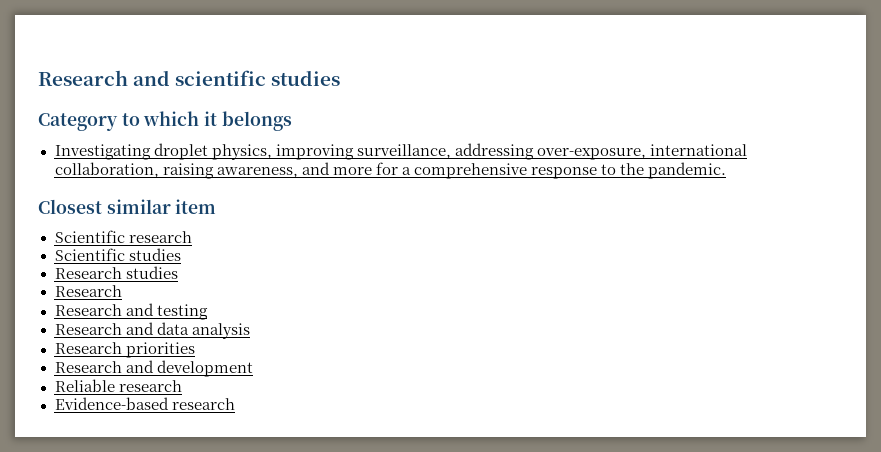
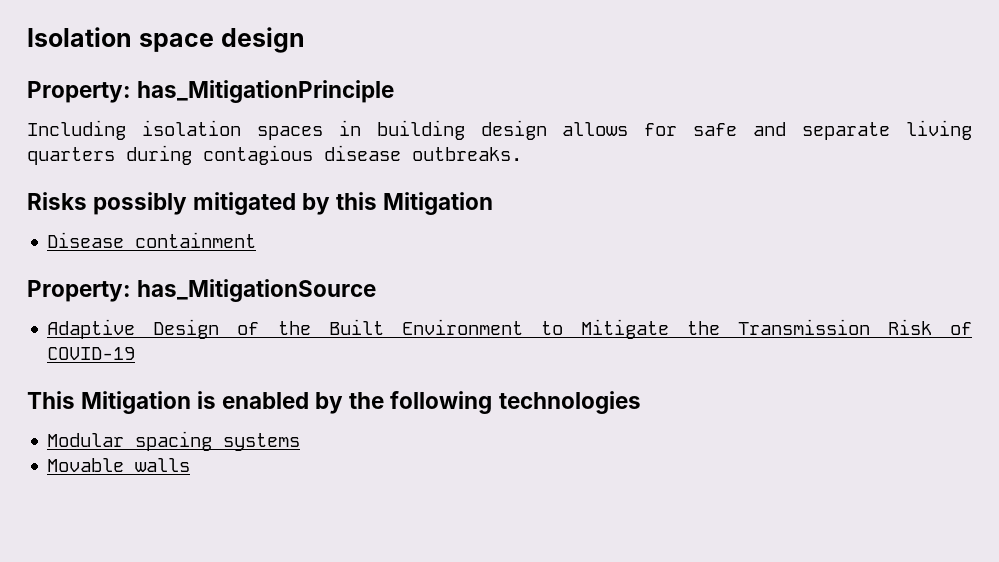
[38,70,341,86] [38,111,292,131] [54,143,747,160] [54,162,727,179] [38,199,217,214] [54,230,192,243] [54,248,181,261] [54,266,178,279] [54,285,122,297] [54,303,208,320] [54,322,250,339] [54,342,195,358] [54,360,253,377] [54,379,182,392] [54,397,235,410] Research and scientific studies // Category to which it belongs // Investigating droplet physics, improving surveillance, addressing over-exposure, international collaboration, raising awareness, and more for a comprehensive response to the pandemic. // Closest similar item // Scientific research // Scientific studies // Research studies // Research // Research and testing // Research and data analysis // Research priorities // Research and development // Reliable research // Evidence-based research -> [27,27,305,53] [27,80,395,103] [27,120,972,140] [27,145,522,165] [27,192,494,215] [47,232,257,248] [27,279,377,302] [47,319,972,339] [47,347,136,360] [27,391,641,414] [47,431,301,451] [47,458,191,472] Isolation space design // Property: has_MitigationPrinciple // Including isolation spaces in building design allows for safe and separate living quarters during contagious disease outbreaks. // Risks possibly mitigated by this Mitigation // Disease containment // Property: has_MitigationSource // Adaptive Design of the Built Environment to Mitigate the Transmission Risk of COVID-19 // This Mitigation is enabled by the following technologies // Modular spacing systems // Movable walls

